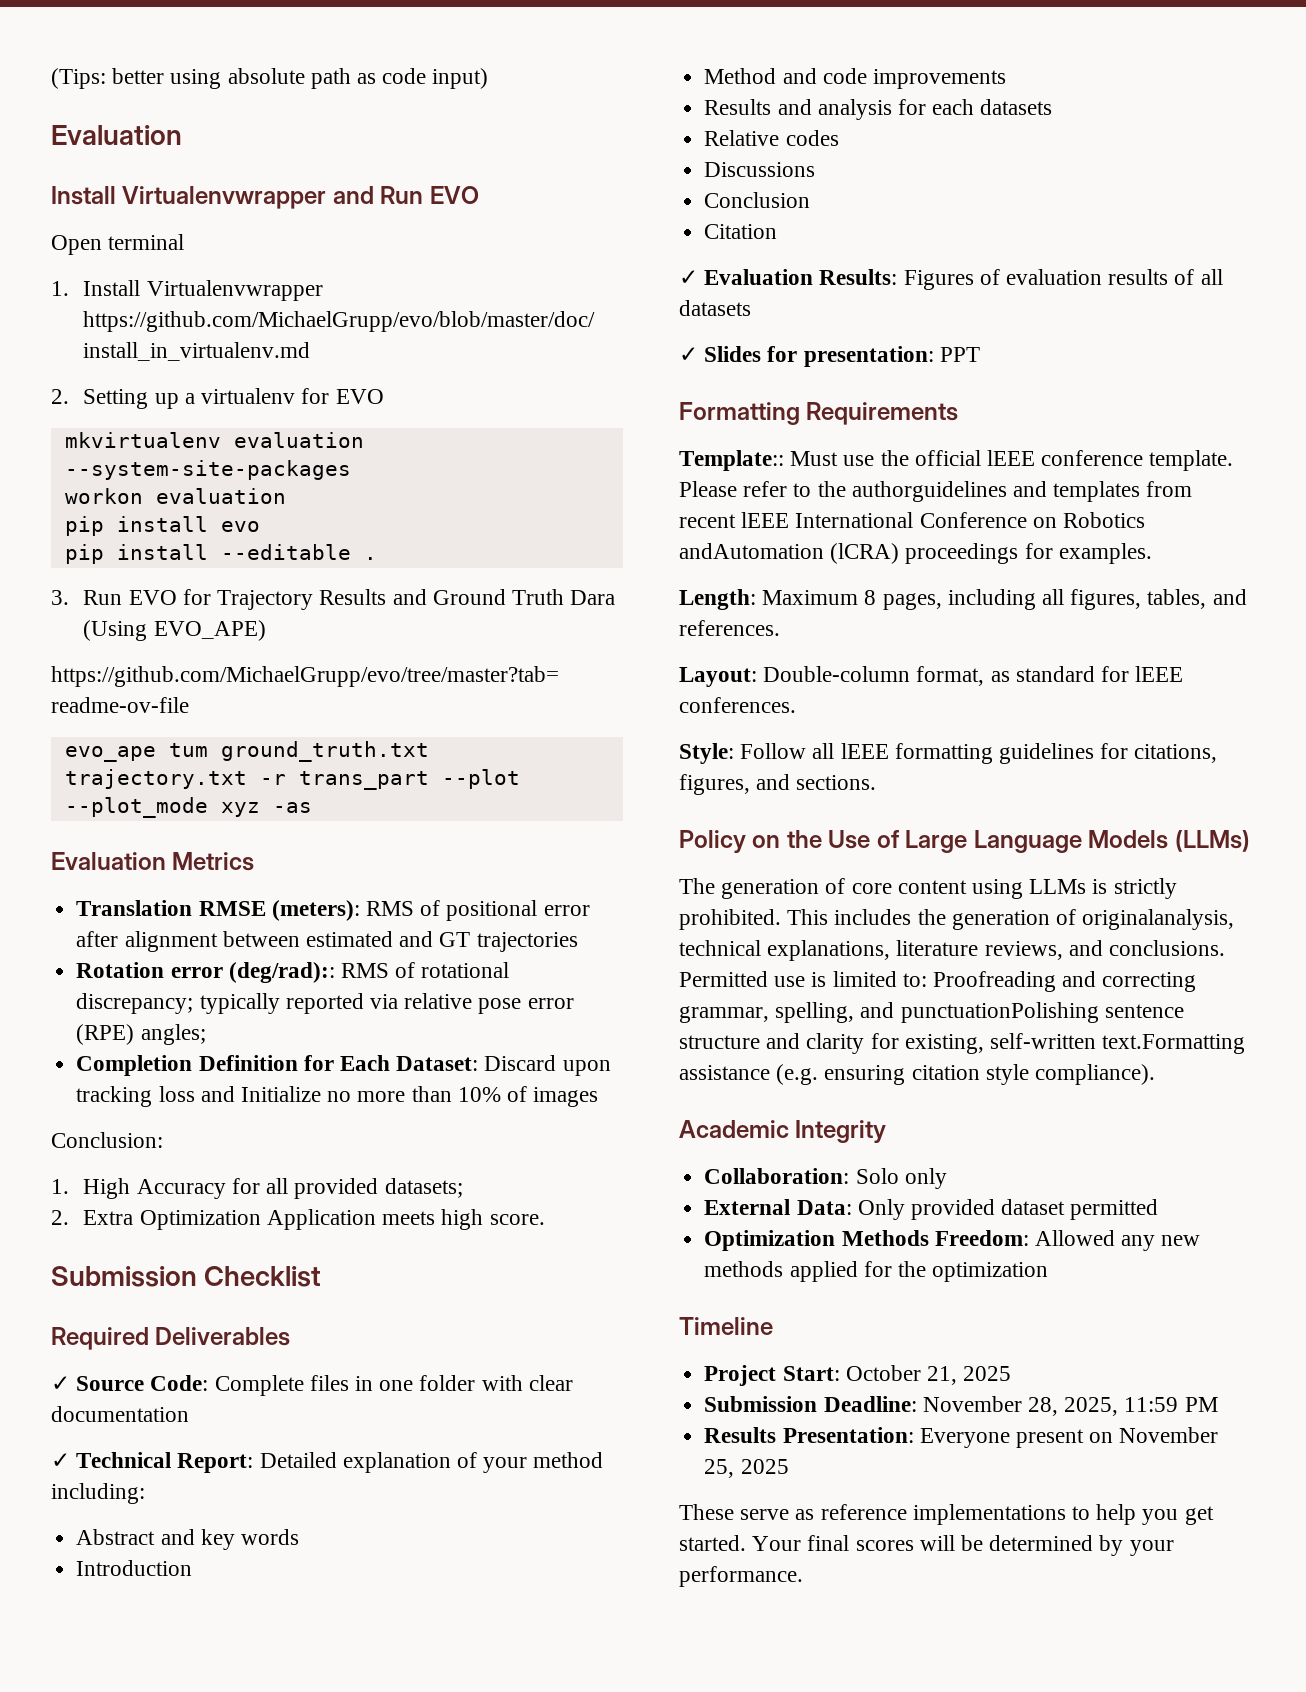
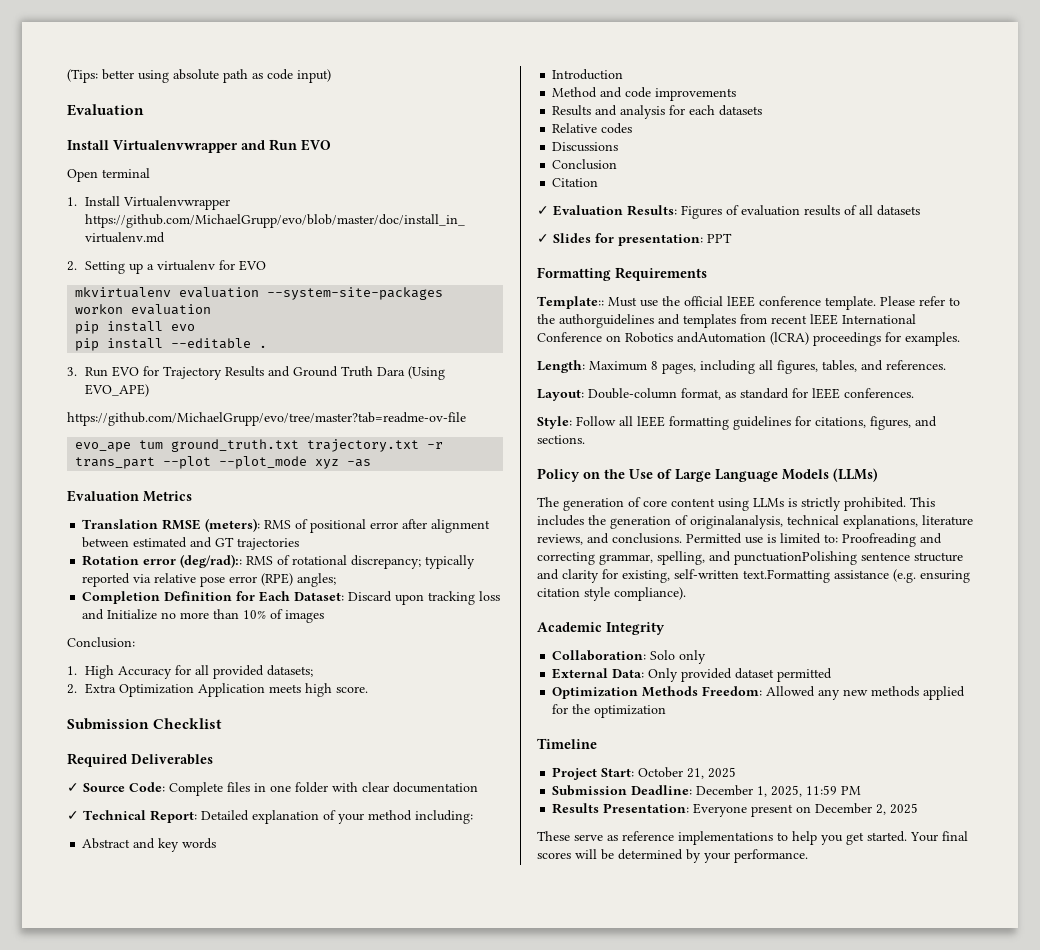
[922,1396,1058,1416] November 28, -> [696,785,768,797] December 1,
[1119,1427,1219,1443] [704,1459,735,1478] November 25, -> [815,803,887,815] December 2,

